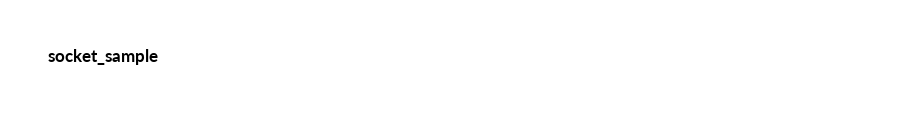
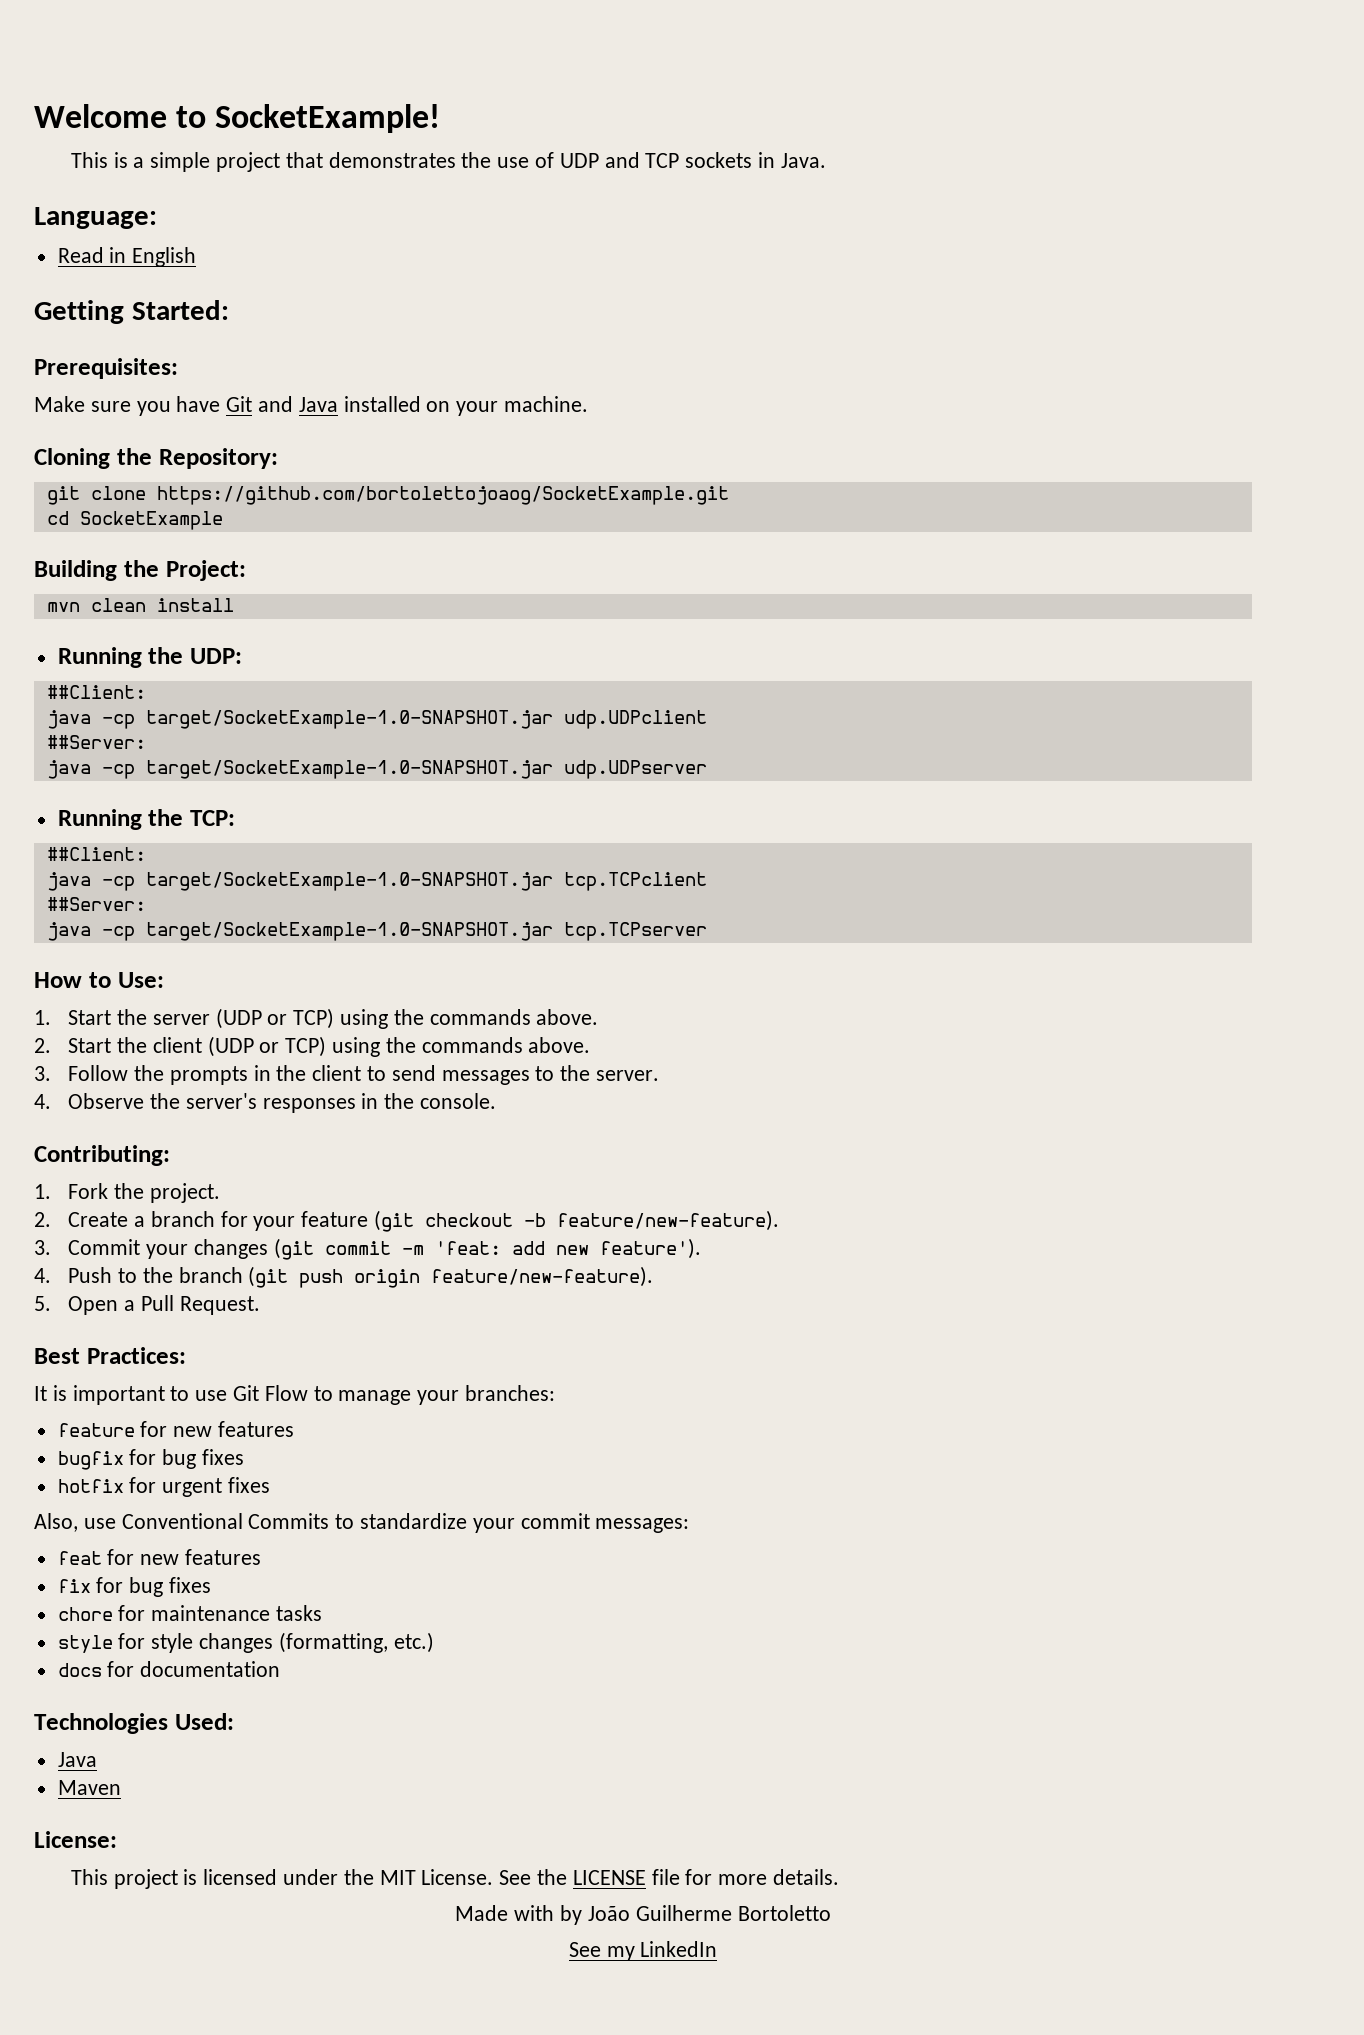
[48,49,158,65] socket_sample -> [34,104,441,133] [70,152,826,172] [34,207,157,229] [57,247,197,267] [34,300,229,324] [34,358,178,379] [34,396,589,416] [34,448,278,469] [46,486,729,505] [46,511,223,530] [34,560,246,581] [46,598,234,612] [57,647,243,668] [46,685,146,699] [46,710,707,729] [46,735,146,749] [46,760,707,779] [57,809,236,830] [46,847,146,861] [46,872,707,891] [46,897,146,911] [46,922,707,941] [34,972,164,988] [34,1008,599,1029] [34,1036,591,1057] [34,1065,660,1085] [34,1093,496,1113] [34,1145,170,1166] [34,1183,220,1203] [34,1210,779,1232] [34,1238,701,1260] [34,1266,654,1288] [34,1295,260,1315] [34,1347,186,1364] [34,1385,556,1405] [57,1421,295,1437] [57,1449,245,1470] [57,1477,271,1497] [34,1513,690,1533] [57,1549,262,1565] [57,1577,212,1597] [57,1605,323,1621] [57,1632,434,1653] [57,1661,281,1677] [34,1713,234,1734] [57,1752,97,1767] [57,1780,121,1795] [34,1831,117,1848] [70,1869,840,1889] [455,1905,831,1925] [568,1941,718,1961] Welcome to SocketExample! // This is a simple project that demonstrates the use of UDP and TCP sockets in Java. // Language: // Read in English // Getting Started: // Prerequisites: // Make sure you have Git and Java installed on your machine. // Cloning the Repository: // git clone https://github.com/bortolettojoaog/SocketExample.git // cd SocketExample // Building the Project: // mvn clean install // Running the UDP: // ##Client: // java -cp target/SocketExample-1.0-SNAPSHOT.jar udp.UDPclient // ##Server: // java -cp target/SocketExample-1.0-SNAPSHOT.jar udp.UDPserver // Running the TCP: // ##Client: // java -cp target/SocketExample-1.0-SNAPSHOT.jar tcp.TCPclient // ##Server: // java -cp target/SocketExample-1.0-SNAPSHOT.jar tcp.TCPserver // How to Use: // 1. Start the server (UDP or TCP) using the commands above. // 2. Start the client (UDP or TCP) using the commands above. // 3. Follow the prompts in the client to send messages to the server. // 4. Observe the server's responses in the console. // Contributing: // 1. Fork the project. // 2. Create a branch for your feature (git checkout -b feature/new-feature). // 3. Commit your changes (git commit -m 'feat: add new feature'). // 4. Push to the branch (git push origin feature/new-feature). // 5. Open a Pull Request. // Best Practices: // It is important to use Git Flow to manage your branches: // feature for new features // bugfix for bug fixes // hotfix for urgent fixes // Also, use Conventional Commits to standardize your commit messages: // feat for new features // fix for bug fixes // chore for maintenance tasks // style for style changes (formatting, etc.) // docs for documentation // Technologies Used: // Java // Maven // License: // This project is licensed under the MIT License. See the LICENSE file for more details. // Made with by João Guilherme Bortoletto // See my LinkedIn

